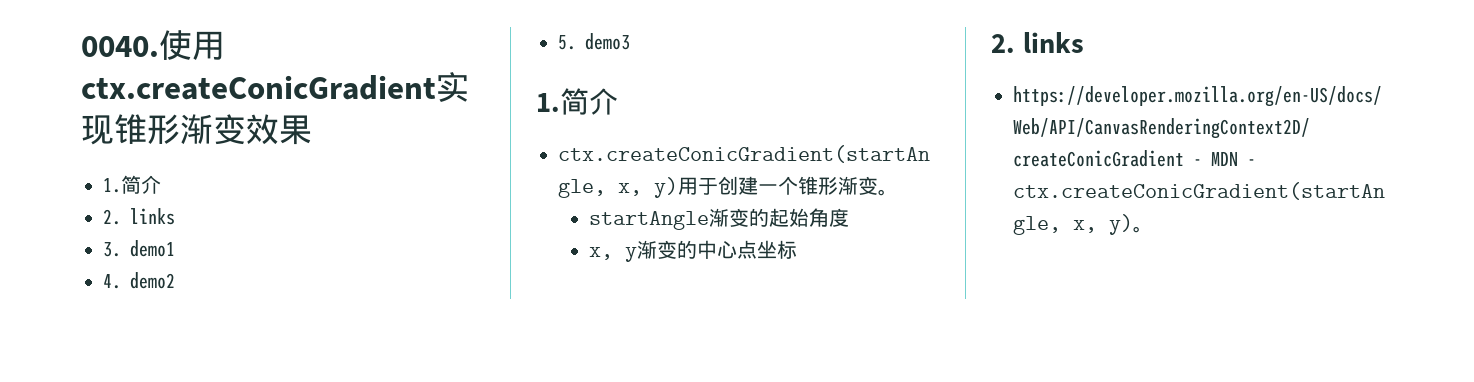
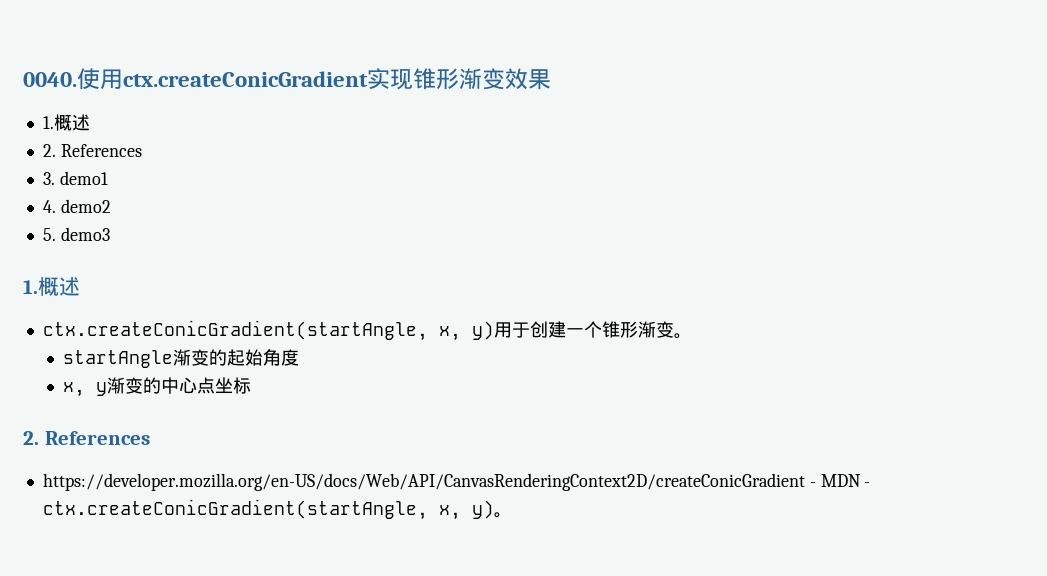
[121,175,161,194] [103,208,175,225] 简介 // 2. links -> [53,114,90,131] [42,144,142,157] 概述 // 2. References
[560,88,618,115] 简介 -> [38,277,80,296] 概述
[1022,32,1084,53] links -> [44,431,150,445] References

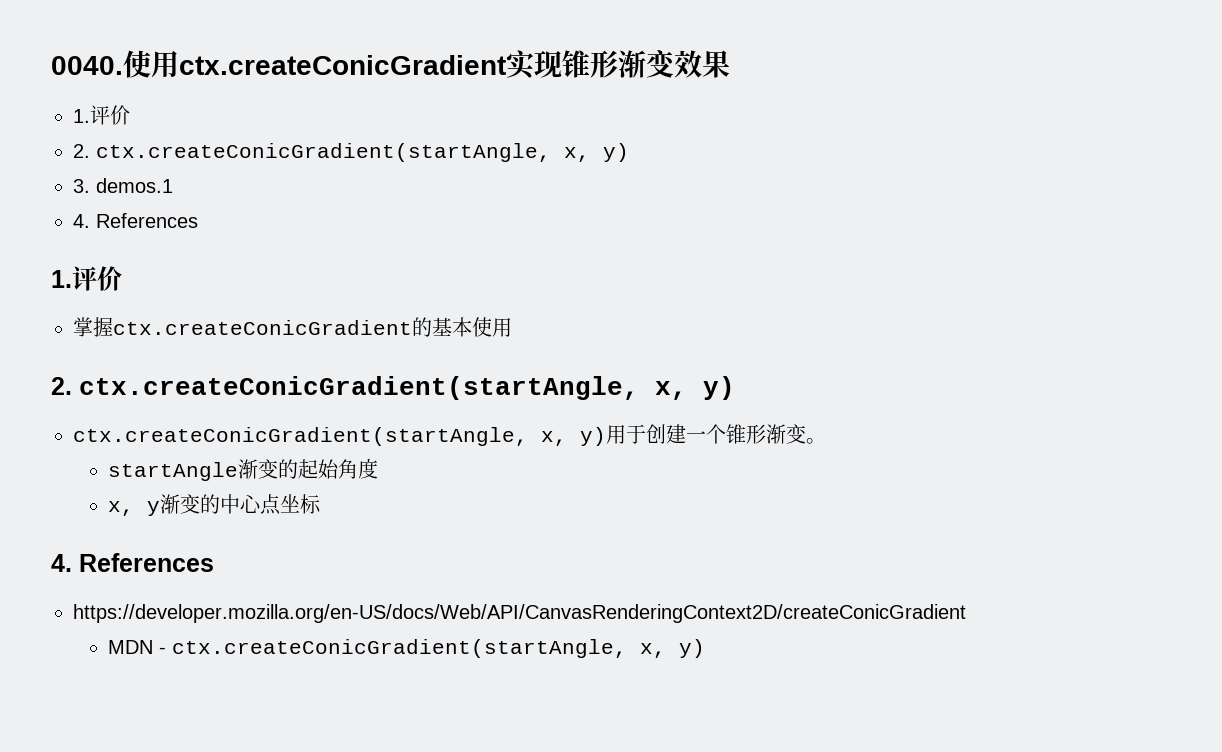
[53,114,90,131] [42,144,142,157] [42,171,108,185] [42,199,111,213] [42,227,110,241] [23,277,80,296] 概述 // 2. References // 3. demo1 // 4. demo2 // 5. demo3 // 1.概述 -> [90,105,130,125] [73,143,629,162] [73,178,173,193] [73,213,198,228] [51,266,122,291] [73,317,512,337] [51,376,735,400] 评价 // 2. ctx.createConicGradient(startAngle, x, y) // 3. demos.1 // 4. References // 1.评价 // 掌握ctx.createConicGradient的基本使用 // 2. ctx.createConicGradient(startAngle, x, y)
[23,431,39,445] 2. -> [51,554,72,572] 4.
[809,482,816,487] - -> (966, 613) //
[493,512,512,518] 。 -> (705, 648) none

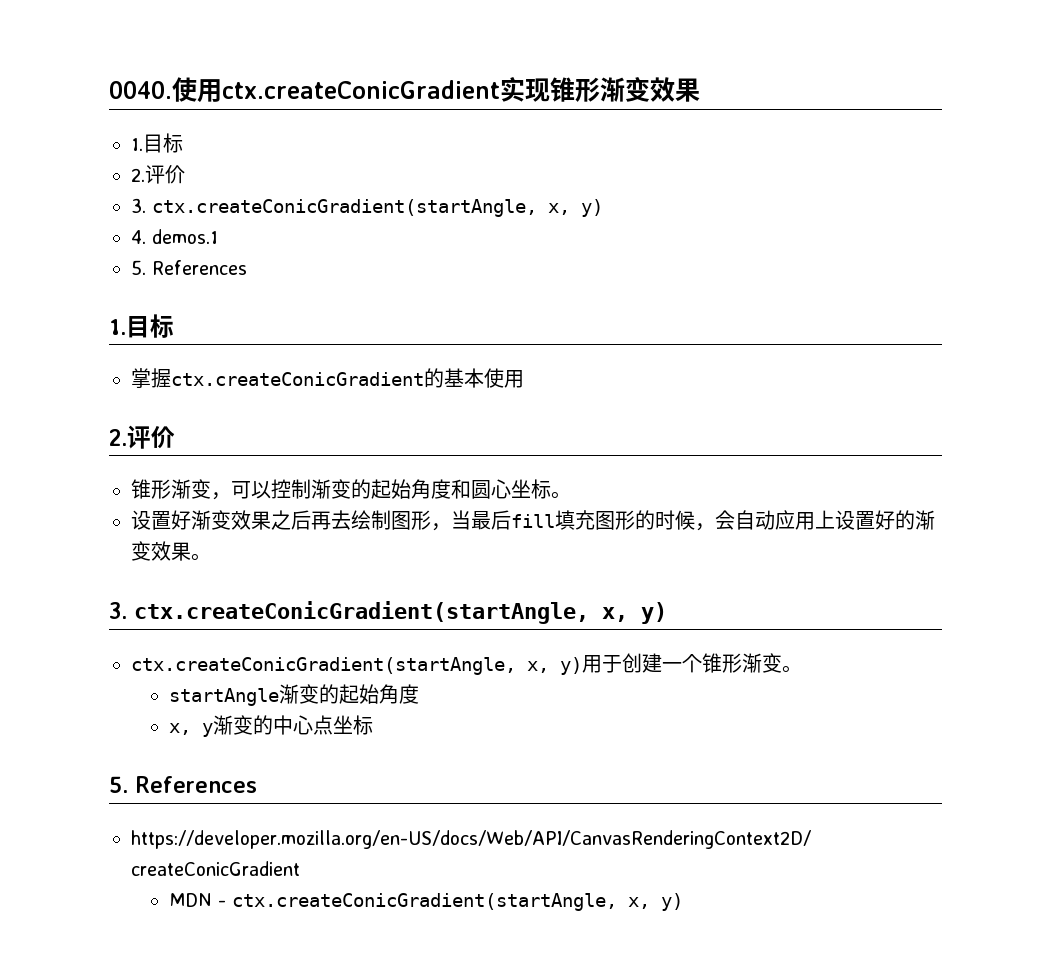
[90,105,130,125] [73,143,629,162] [73,179,90,193] 评价 // 2. ctx.createConicGradient(startAngle, x, y) // 3. -> [143,133,183,153] [131,165,185,184] [131,198,603,217] [131,230,146,244] 目标 // 2.评价 // 3. ctx.createConicGradient(startAngle, x, y) // 4.
[73,214,90,228] 4. -> [131,260,146,275] 5.
[72,266,122,291] 评价 -> [126,314,174,338] 目标
(72, 386) none -> [127,425,175,449] [131,479,571,500] [131,510,935,531] [131,541,211,561] [109,602,127,619] 评价 // 锥形渐变，可以控制渐变的起始角度和圆心坐标。 // 设置好渐变效果之后再去绘制图形，当最后fill填充图形的时候，会自动应用上设置好的渐变效果。 // 3.
[51,554,72,572] 4. -> [109,776,128,793] 5.

